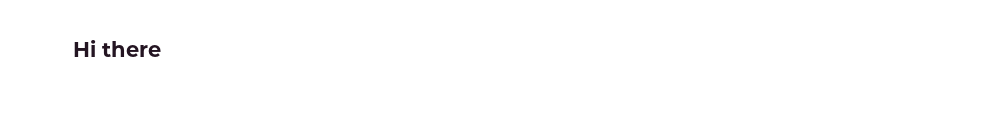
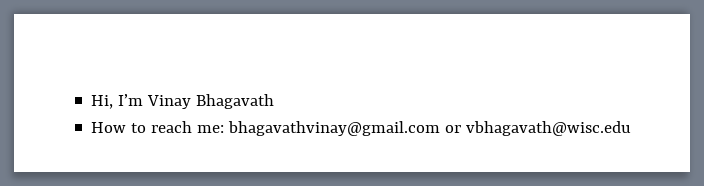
[73,40,161,57] Hi there -> [91,94,275,109] [91,121,632,136] Hi, I’m Vinay Bhagavath // How to reach me: bhagavathvinay@gmail.com or vbhagavath@wisc.edu

